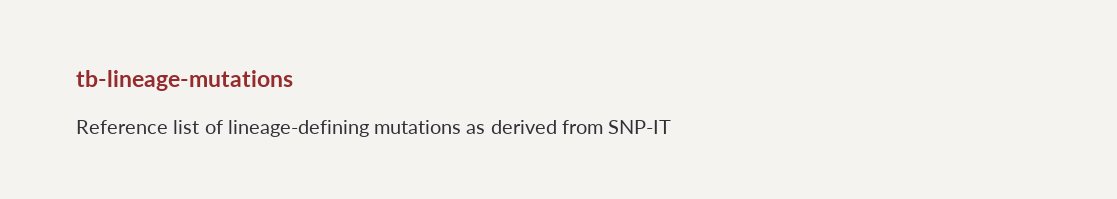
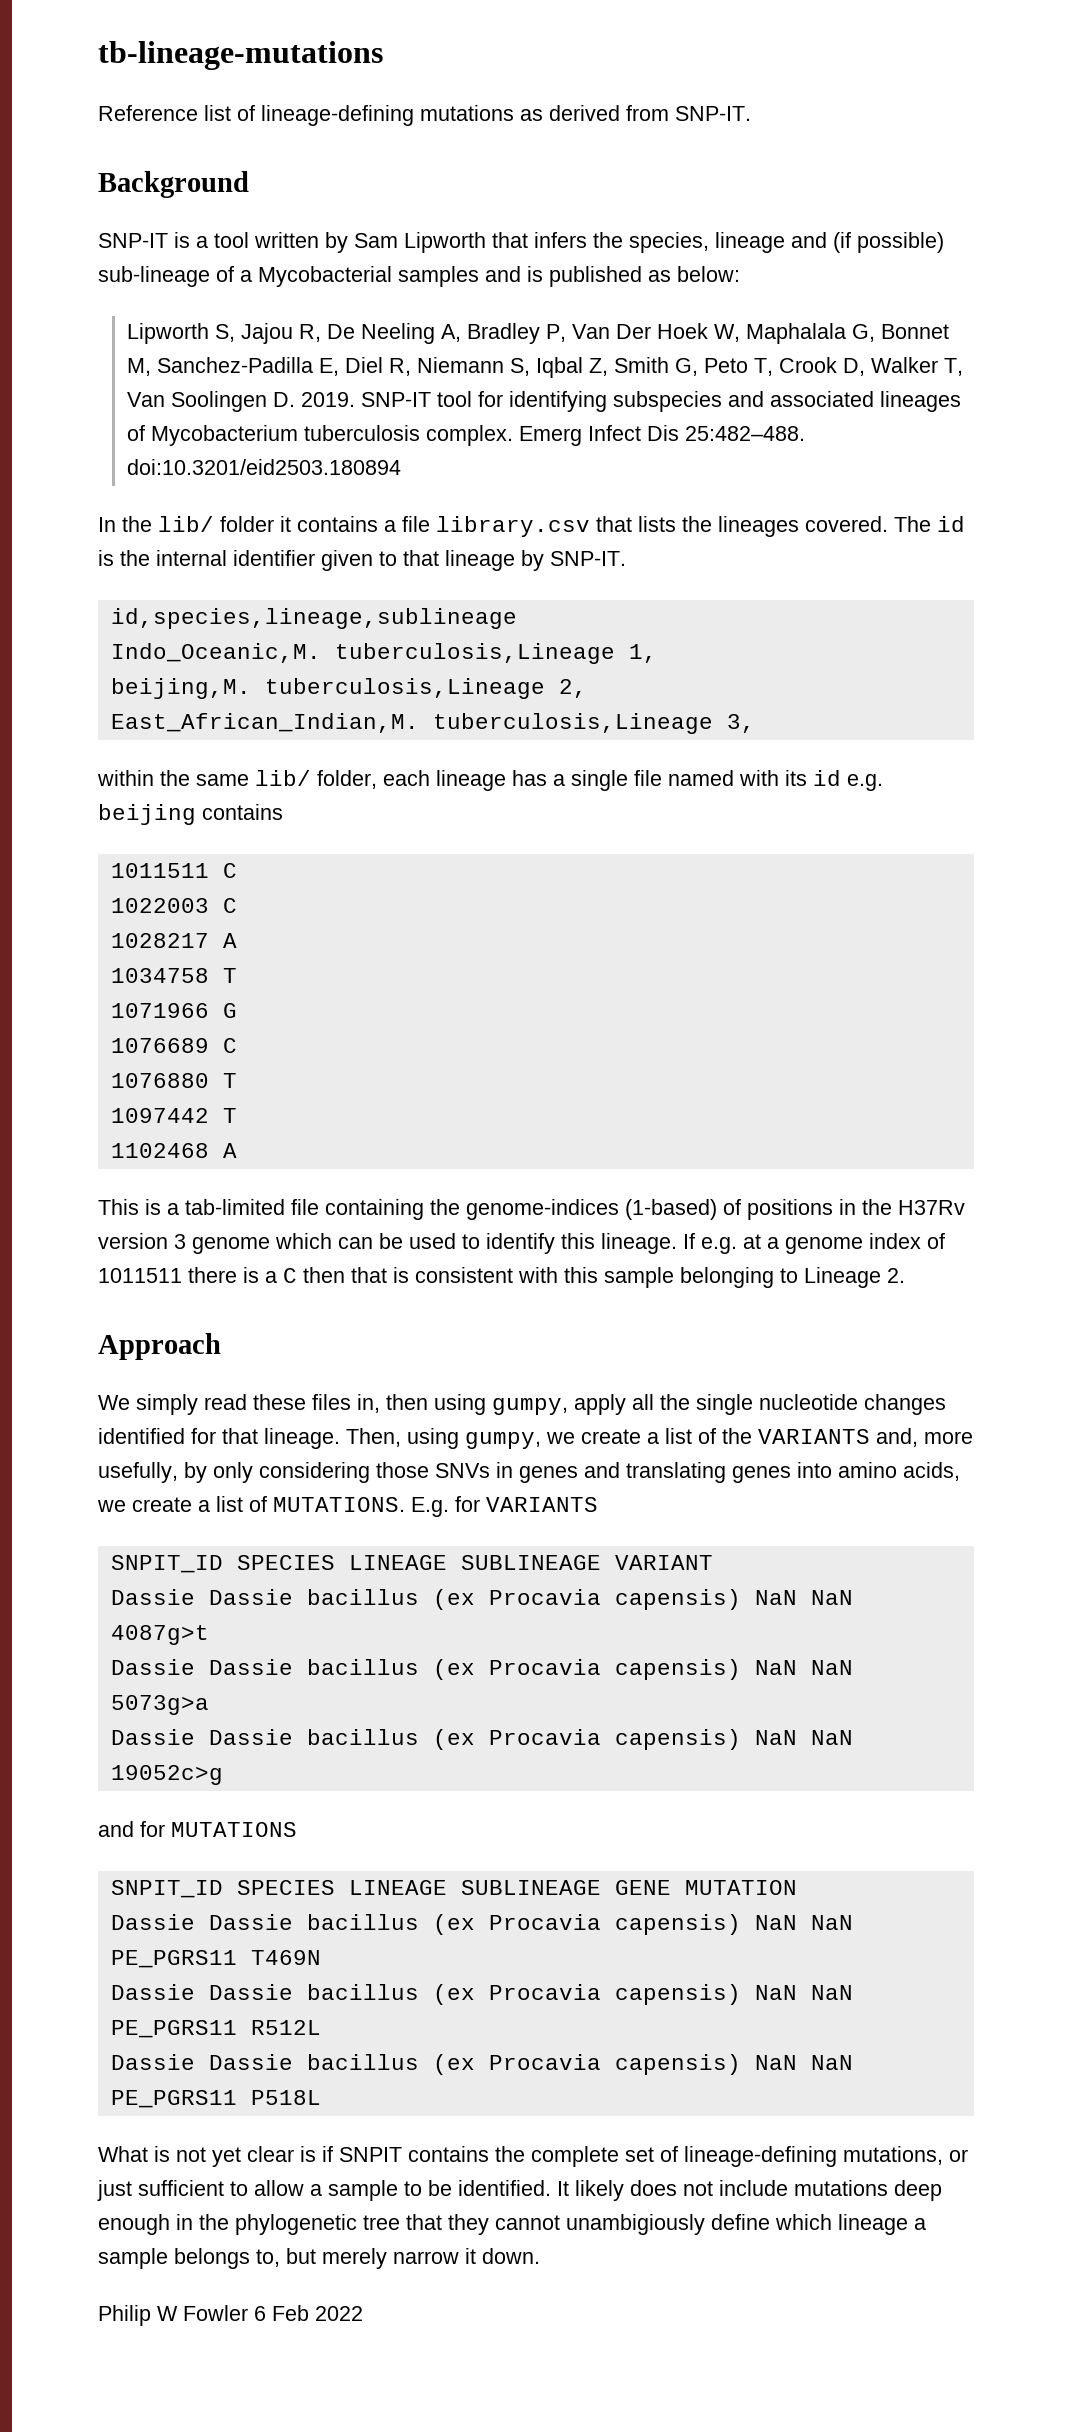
[608,120,672,134] SNP-IT -> [675,106,751,121] [98,171,249,198] [98,232,944,253] [98,266,740,287] [127,323,950,344] [127,357,964,378] [127,391,962,412] [127,425,806,446] [127,459,402,475] [98,516,965,537] [98,550,626,571] [110,608,517,629] [110,643,657,664] [110,678,587,699] [110,713,755,734] [97,770,883,791] [98,804,283,825] [110,863,237,878] [110,898,237,913] [110,933,237,948] [110,968,237,983] [110,1003,237,1018] [110,1038,237,1053] [110,1073,237,1088] [110,1108,237,1123] [110,1143,237,1158] [98,1199,965,1220] [98,1233,945,1254] [98,1267,905,1288] [98,1333,221,1360] [98,1394,946,1415] [98,1428,973,1449] [98,1462,960,1483] [97,1496,598,1517] [110,1555,713,1573] [110,1589,853,1610] [110,1625,209,1645] [110,1659,853,1680] [110,1695,209,1715] [110,1729,853,1750] [110,1765,223,1785] [98,1821,297,1837] [110,1880,797,1898] [110,1914,853,1935] [110,1950,321,1968] [110,1984,853,2005] [110,2020,321,2038] [110,2054,853,2075] [110,2090,321,2108] [98,2146,968,2167] [97,2180,942,2201] [98,2214,926,2235] [98,2248,540,2269] [98,2305,363,2326] SNP-IT. // Background // SNP-IT is a tool written by Sam Lipworth that infers the species, lineage and (if possible) sub-lineage of a Mycobacterial samples and is published as below: // Lipworth S, Jajou R, De Neeling A, Bradley P, Van Der Hoek W, Maphalala G, Bonnet M, Sanchez-Padilla E, Diel R, Niemann S, Iqbal Z, Smith G, Peto T, Crook D, Walker T, Van Soolingen D. 2019. SNP-IT tool for identifying subspecies and associated lineages of Mycobacterium tuberculosis complex. Emerg Infect Dis 25:482–488. doi:10.3201/eid2503.180894 // In the lib/ folder it contains a file library.csv that lists the lineages covered. The id is the internal identifier given to that lineage by SNP-IT. // id,species,lineage,sublineage // Indo_Oceanic,M. tuberculosis,Lineage 1, // beijing,M. tuberculosis,Lineage 2, // East_African_Indian,M. tuberculosis,Lineage 3, // within the same lib/ folder, each lineage has a single file named with its id e.g. beijing contains // 1011511 C // 1022003 C // 1028217 A // 1034758 T // 1071966 G // 1076689 C // 1076880 T // 1097442 T // 1102468 A // This is a tab-limited file containing the genome-indices (1-based) of positions in the H37Rv version 3 genome which can be used to identify this lineage. If e.g. at a genome index of 1011511 there is a C then that is consistent with this sample belonging to Lineage 2. // Approach // We simply read these files in, then using gumpy, apply all the single nucleotide changes identified for that lineage. Then, using gumpy, we create a list of the VARIANTS and, more usefully, by only considering those SNVs in genes and translating genes into amino acids, we create a list of MUTATIONS. E.g. for VARIANTS // SNPIT_ID SPECIES LINEAGE SUBLINEAGE VARIANT // Dassie Dassie bacillus (ex Procavia capensis) NaN NaN 4087g>t // Dassie Dassie bacillus (ex Procavia capensis) NaN NaN 5073g>a // Dassie Dassie bacillus (ex Procavia capensis) NaN NaN 19052c>g // and for MUTATIONS // SNPIT_ID SPECIES LINEAGE SUBLINEAGE GENE MUTATION // Dassie Dassie bacillus (ex Procavia capensis) NaN NaN PE_PGRS11 T469N // Dassie Dassie bacillus (ex Procavia capensis) NaN NaN PE_PGRS11 R512L // Dassie Dassie bacillus (ex Procavia capensis) NaN NaN PE_PGRS11 P518L // What is not yet clear is if SNPIT contains the complete set of lineage-defining mutations, or just sufficient to allow a sample to be identified. It likely does not include mutations deep enough in the phylogenetic tree that they cannot unambigiously define which lineage a sample belongs to, but merely narrow it down. // Philip W Fowler 6 Feb 2022

